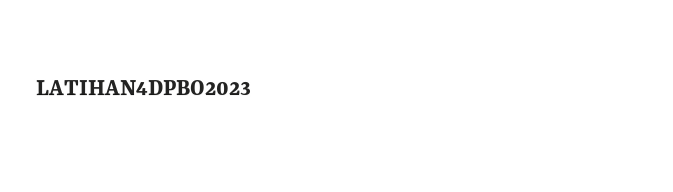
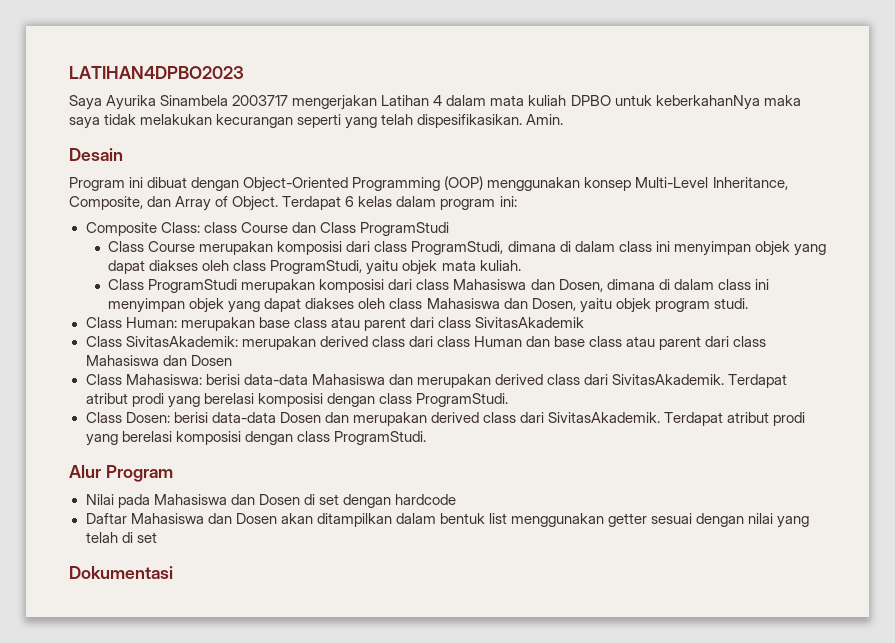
(251, 88) none -> [69,95,801,110] [69,114,564,129] [69,148,123,161] [69,176,788,192] [69,196,517,211] [85,222,449,236] [108,241,826,256] [108,260,521,275] [108,279,769,293] [108,298,748,313] [85,317,584,331] [85,336,767,350] [85,355,232,366] [85,374,788,388] [85,393,508,408] [85,412,806,426] [85,431,426,446] [69,465,173,482] [85,494,456,508] [85,513,810,528] [85,532,157,543] [69,566,173,579] // Saya Ayurika Sinambela 2003717 mengerjakan Latihan 4 dalam mata kuliah DPBO untuk keberkahanNya maka saya tidak melakukan kecurangan seperti yang telah dispesifikasikan. Amin. // Desain // Program ini dibuat dengan Object-Oriented Programming (OOP) menggunakan konsep Multi-Level Inheritance, Composite, dan Array of Object. Terdapat 6 kelas dalam program ini: // Composite Class: class Course dan Class ProgramStudi // Class Course merupakan komposisi dari class ProgramStudi, dimana di dalam class ini menyimpan objek yang dapat diakses oleh class ProgramStudi, yaitu objek mata kuliah. // Class ProgramStudi merupakan komposisi dari class Mahasiswa dan Dosen, dimana di dalam class ini menyimpan objek yang dapat diakses oleh class Mahasiswa dan Dosen, yaitu objek program studi. // Class Human: merupakan base class atau parent dari class SivitasAkademik // Class SivitasAkademik: merupakan derived class dari class Human dan base class atau parent dari class Mahasiswa dan Dosen // Class Mahasiswa: berisi data-data Mahasiswa dan merupakan derived class dari SivitasAkademik. Terdapat atribut prodi yang berelasi komposisi dengan class ProgramStudi. // Class Dosen: berisi data-data Dosen dan merupakan derived class dari SivitasAkademik. Terdapat atribut prodi yang berelasi komposisi dengan class ProgramStudi. // Alur Program // Nilai pada Mahasiswa dan Dosen di set dengan hardcode // Daftar Mahasiswa dan Dosen akan ditampilkan dalam bentuk list menggunakan getter sesuai dengan nilai yang telah di set // Dokumentasi

